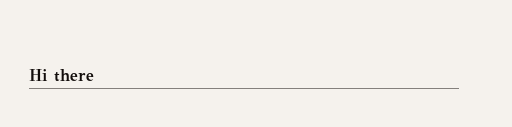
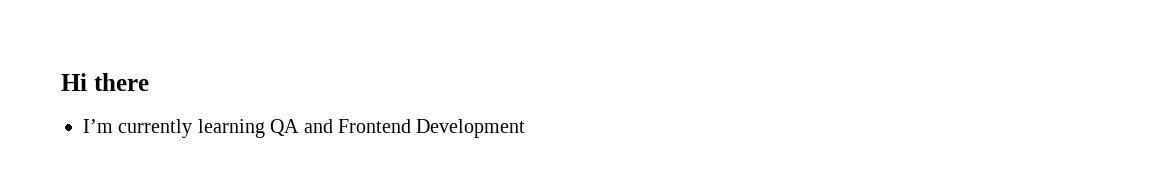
(94, 75) none -> [83,119,526,138] // I’m currently learning QA and Frontend Development

